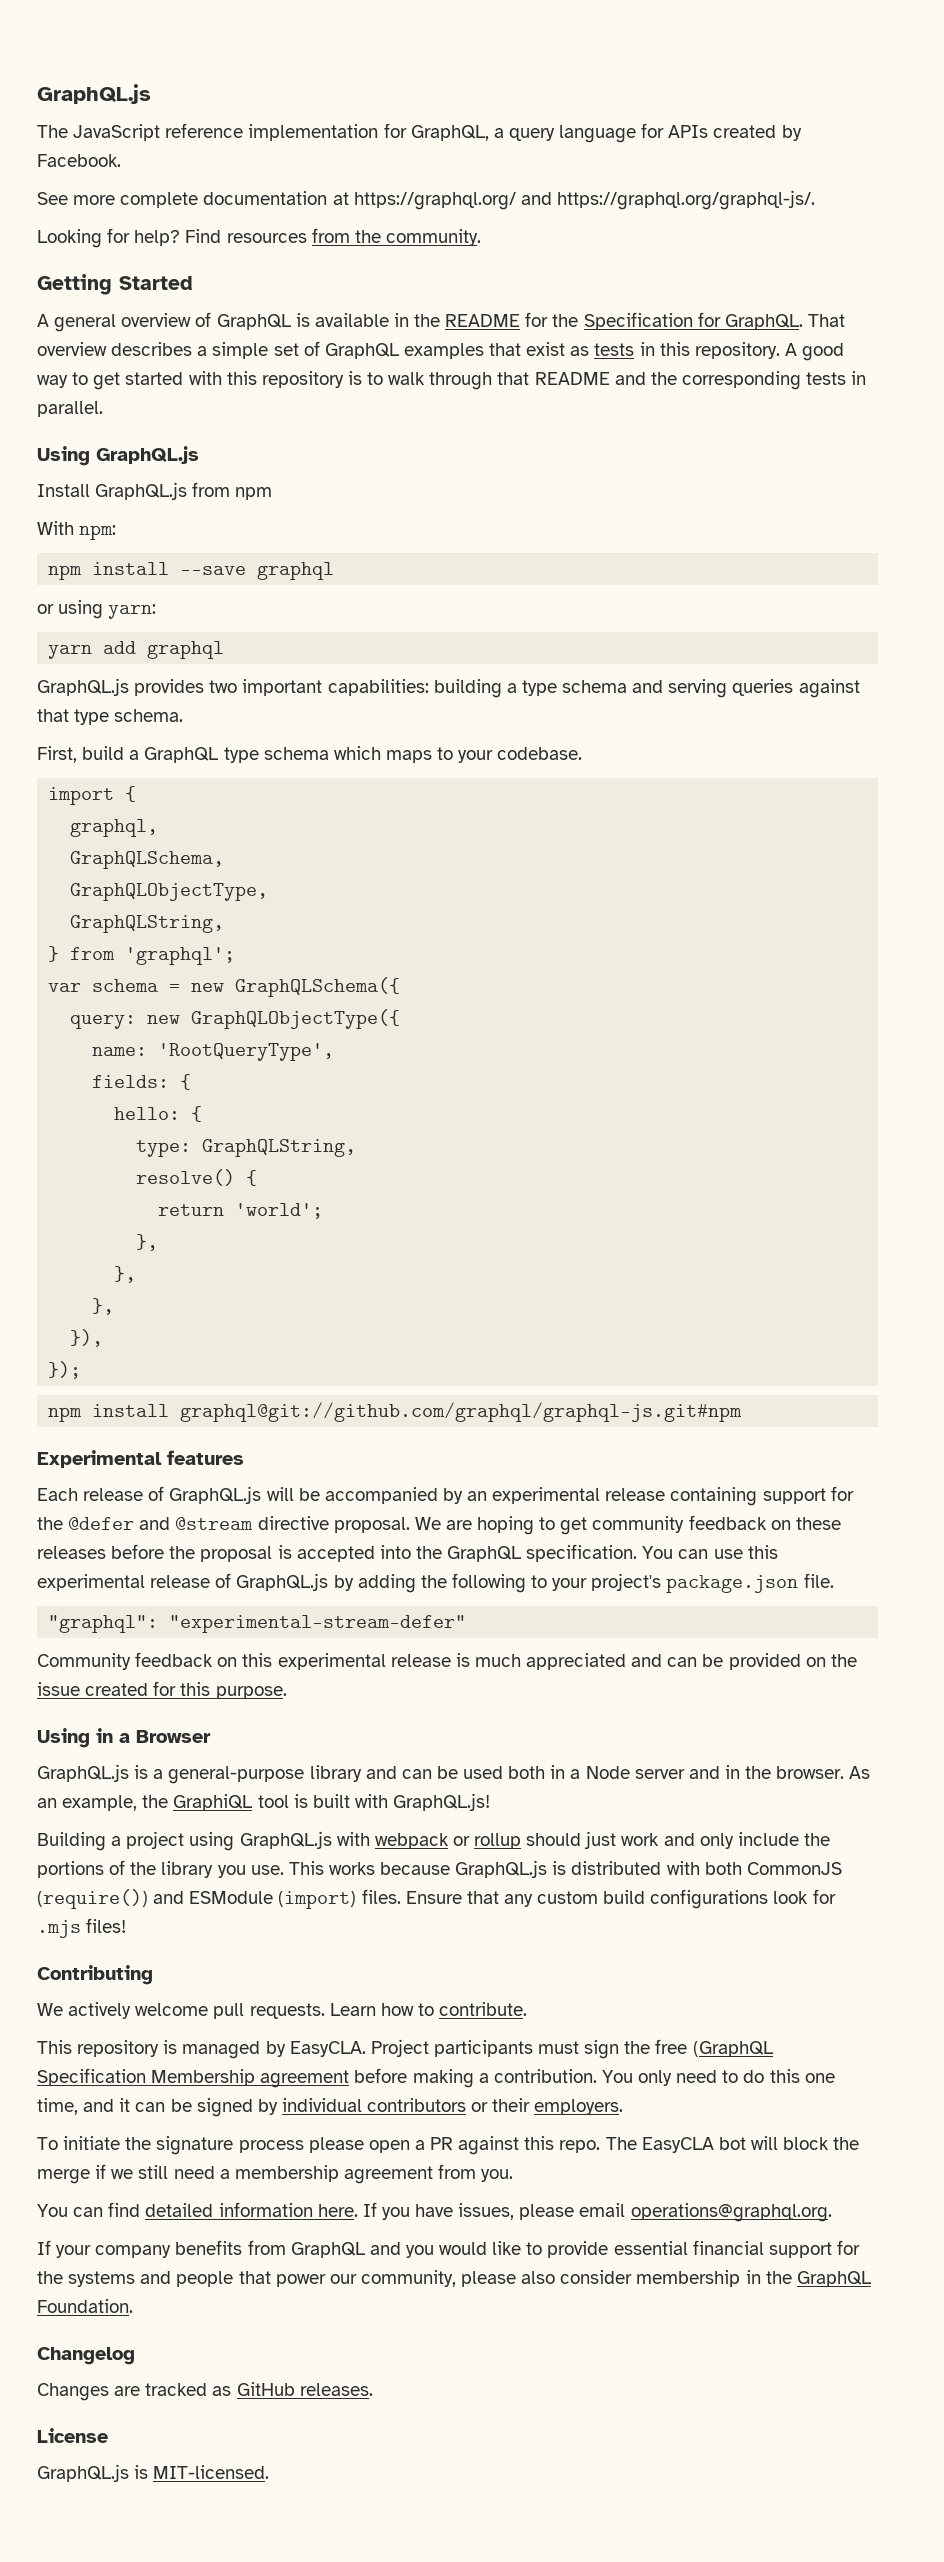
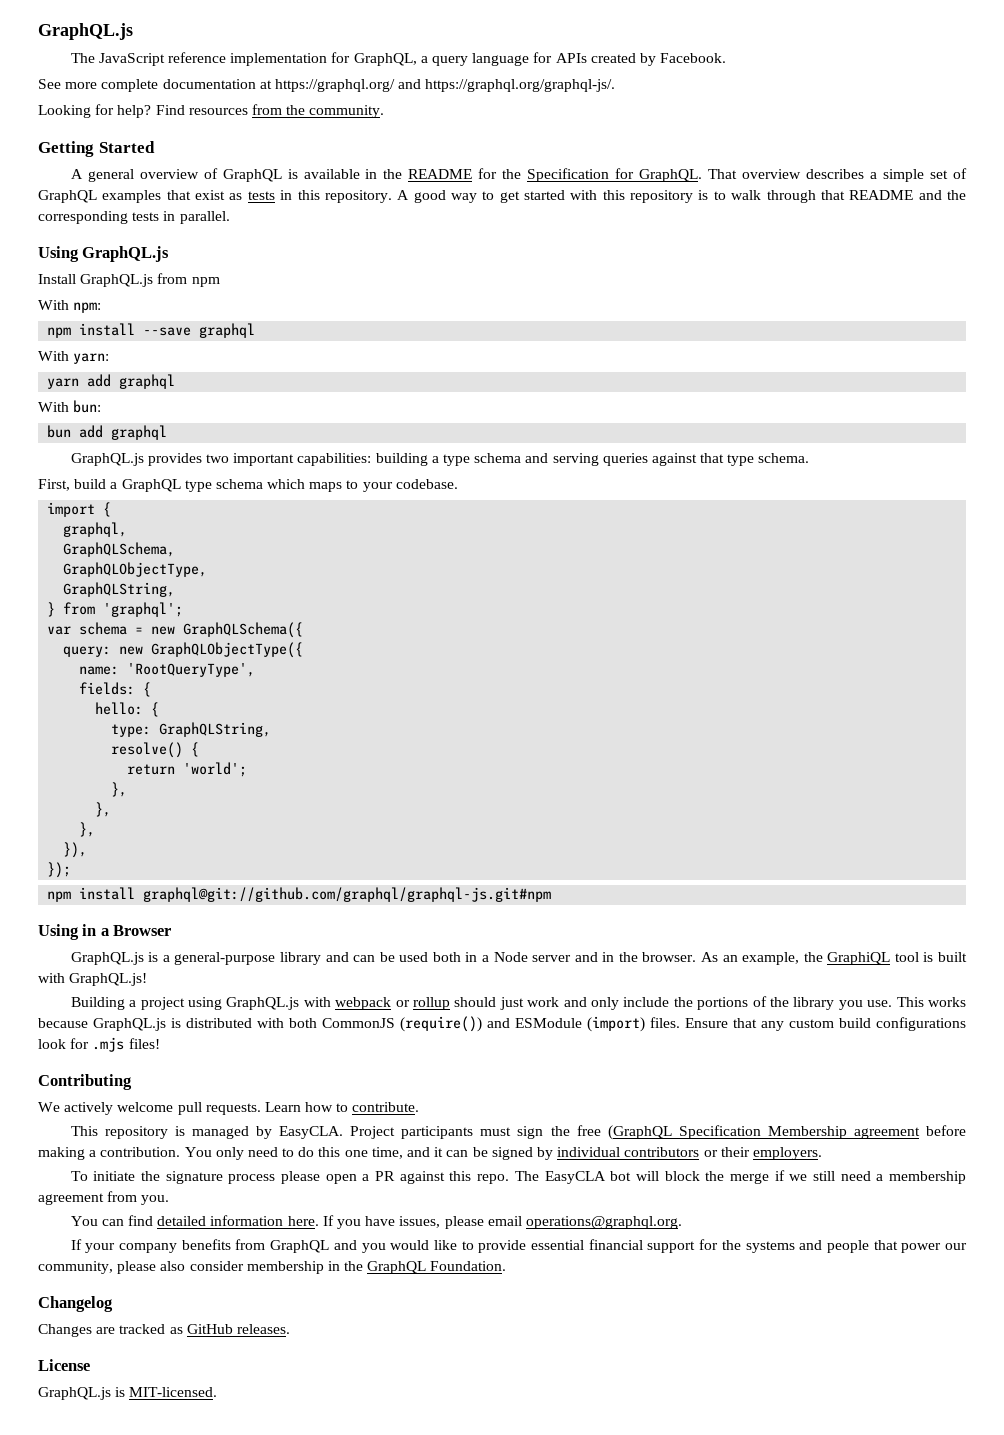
[37,600,104,619] or using -> [38,351,69,361] With
(225, 650) none -> [38,400,102,413] [47,425,168,440] // With bun: // bun add graphql
[37,1450,244,1468] [37,1486,854,1506] [37,1515,841,1535] [37,1544,778,1562] [37,1573,834,1593] [48,1615,467,1633] [37,1652,857,1670] [37,1681,287,1699] // Experimental features // Each release of GraphQL.js will be accompanied by an experimental release containing support for the @defer and @stream directive proposal. We are hoping to get community feedback on these releases before the proposal is accepted into the GraphQL specification. You can use this experimental release of GraphQL.js by adding the following to your project's package.json file. // "graphql": "experimental-stream-defer" // Community feedback on this experimental release is much appreciated and can be provided on the issue created for this purpose. -> (552, 894) none

